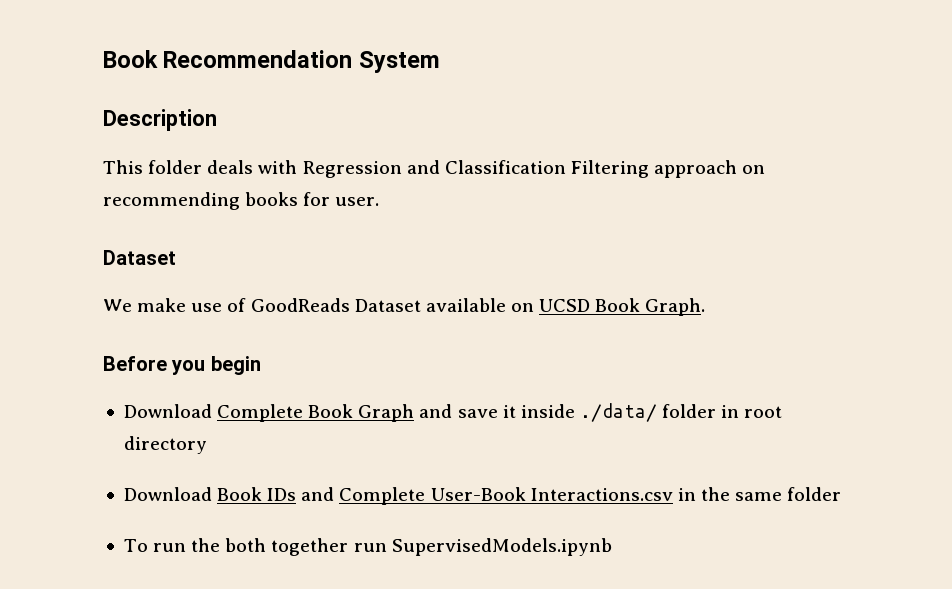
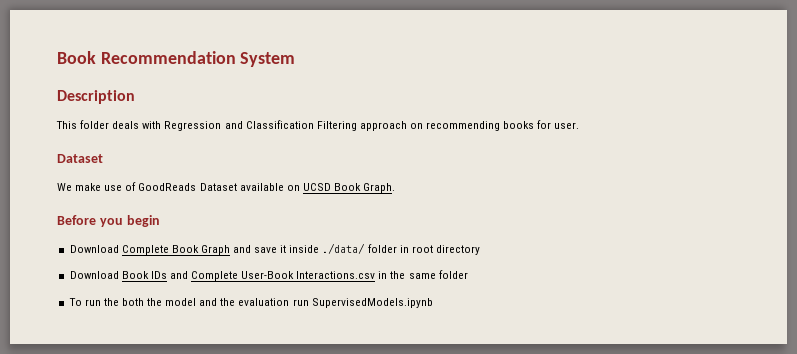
[271,538,349,556] together -> [147,298,290,306] the model and the evaluation

